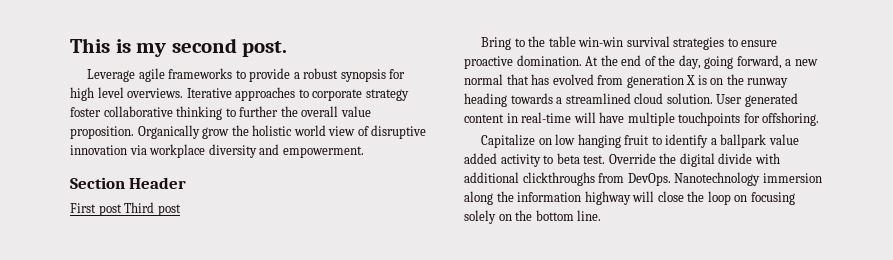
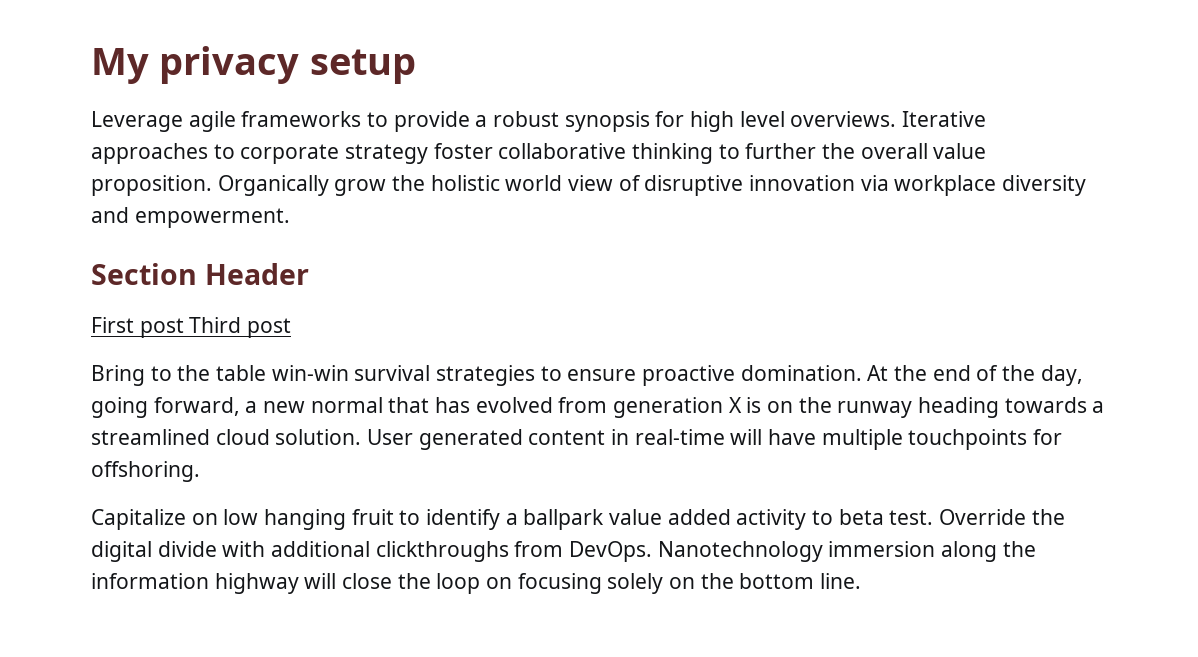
[70,38,288,57] This is my second post. -> [91,46,416,84] My privacy setup

